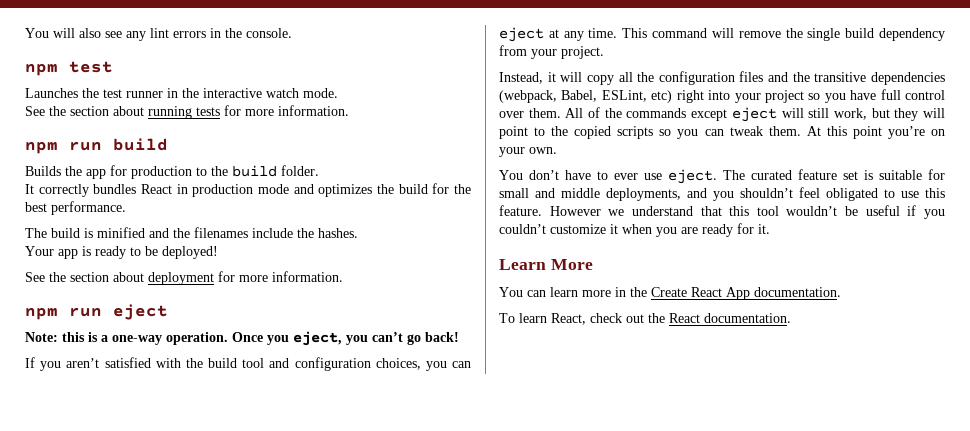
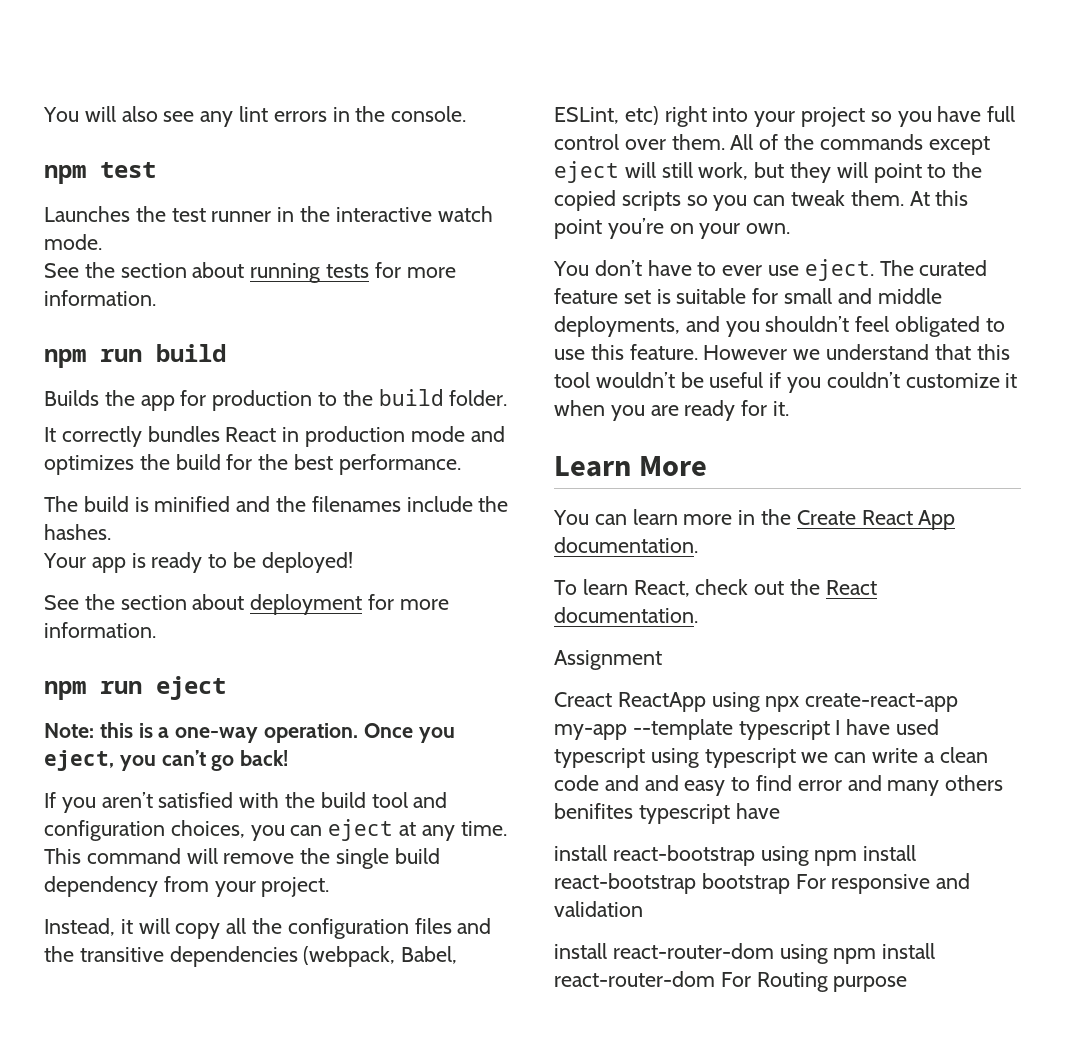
(791, 318) none -> [554,650,662,670] [554,692,959,712] [554,719,940,740] [554,747,988,768] [554,775,1004,796] [554,803,780,824] [554,845,917,866] [554,873,971,894] [554,901,643,917] [554,943,936,964] [554,971,908,992] // Assignment // Creact ReactApp using npx create-react-app my-app --template typescript I have used typescript using typescript we can write a clean code and and easy to find error and many others benifites typescript have // install react-bootstrap using npm install react-bootstrap bootstrap For responsive and validation // install react-router-dom using npm install react-router-dom For Routing purpose

